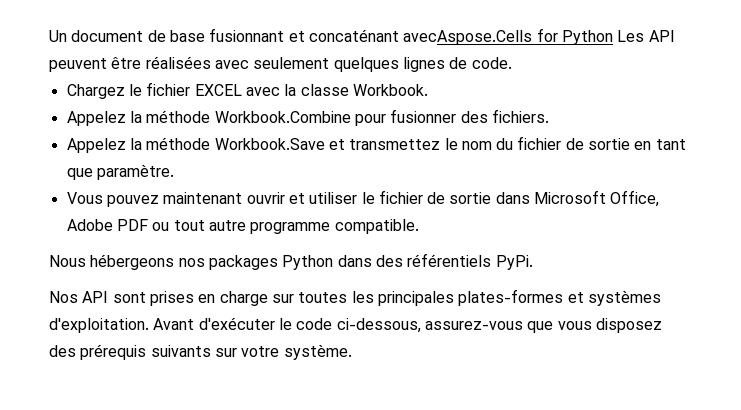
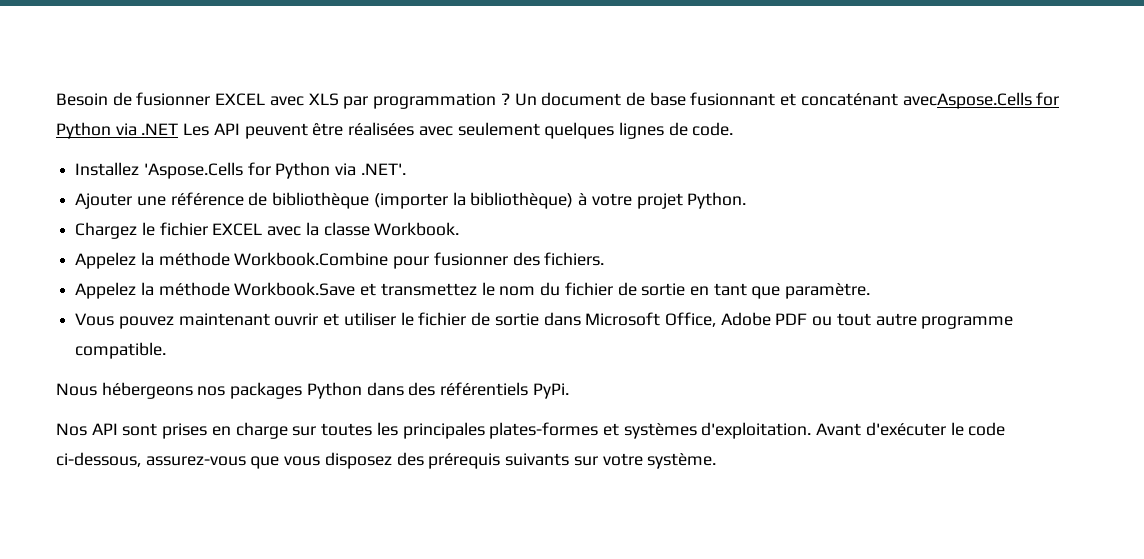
(49, 36) none -> [56,92,510,109] Besoin de fusionner EXCEL avec XLS par programmation ?
(613, 37) none -> [115,123,179,136] via .NET
(512, 63) none -> [75,162,406,179] [75,192,747,209] // Installez 'Aspose.Cells for Python via .NET'. // Ajouter une référence de bibliothèque (importer la bibliothèque) à votre projet Python.

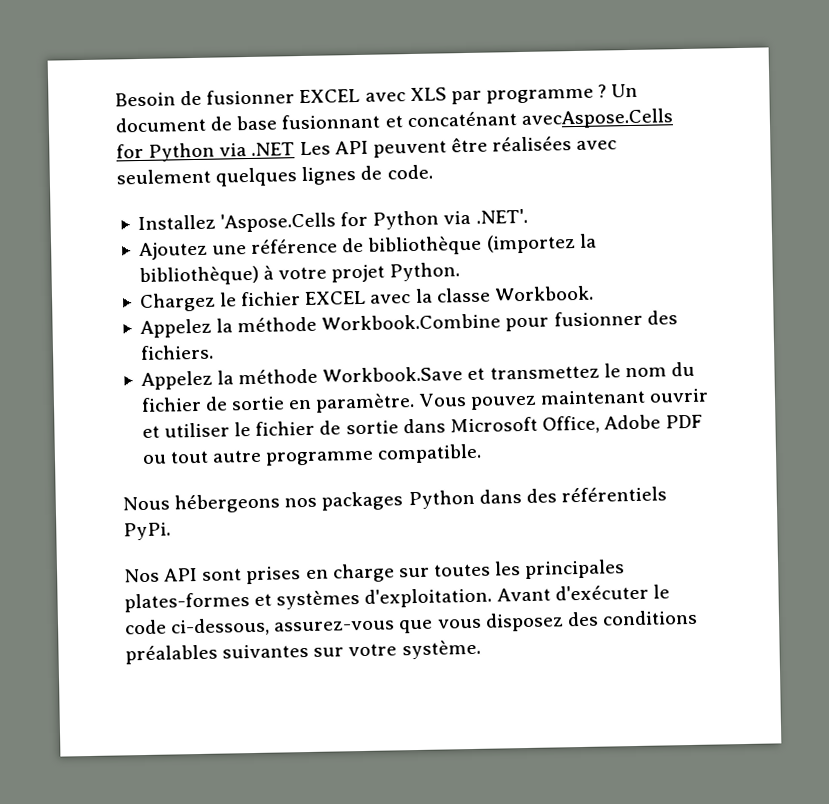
[373,93,497,109] programmation -> [485,88,594,104] programme
[75,193,133,209] Ajouter -> [138,241,208,261] Ajoutez
[373,193,448,209] (importer -> [485,234,576,254] (importez
[713,283,781,299] tant que -> (313, 404) none
(871, 291) // -> (416, 402) none
[428,453,570,469] prérequis suivants -> [601,609,698,626] [125,643,310,665] conditions préalables suivantes

